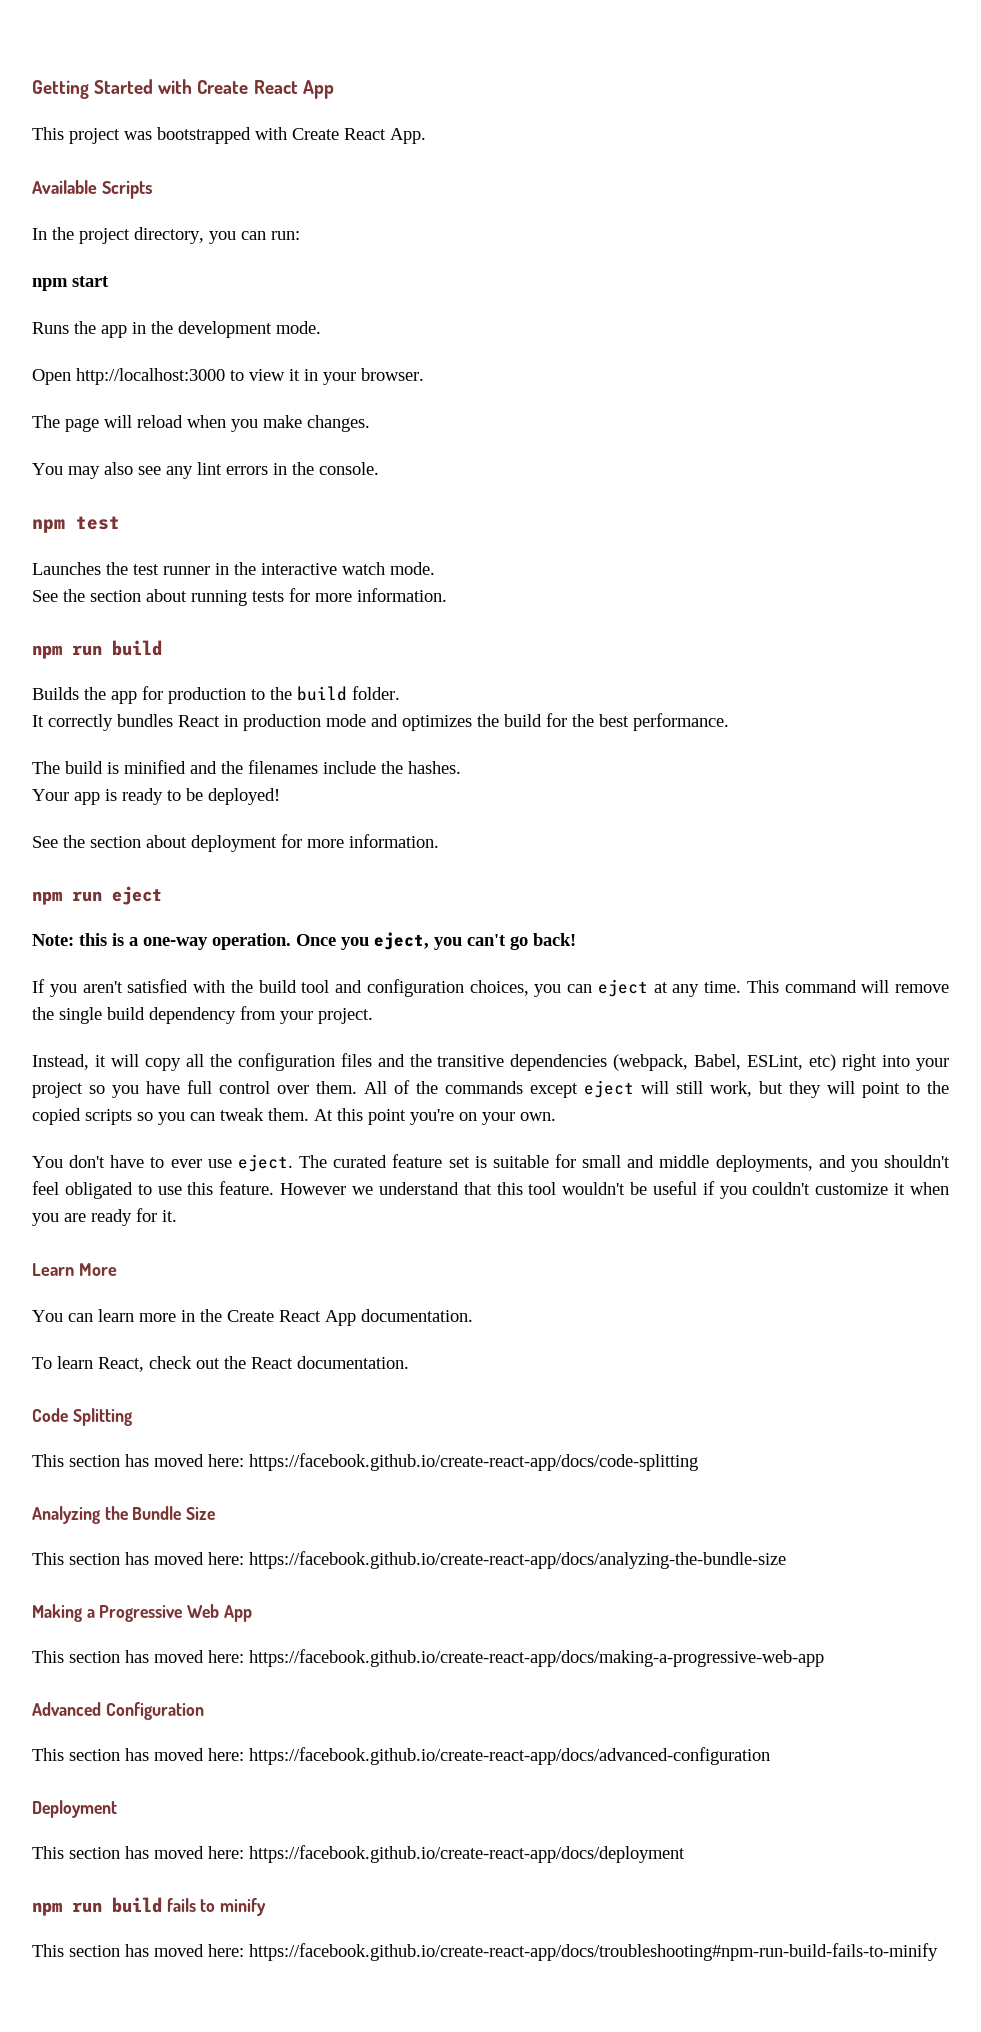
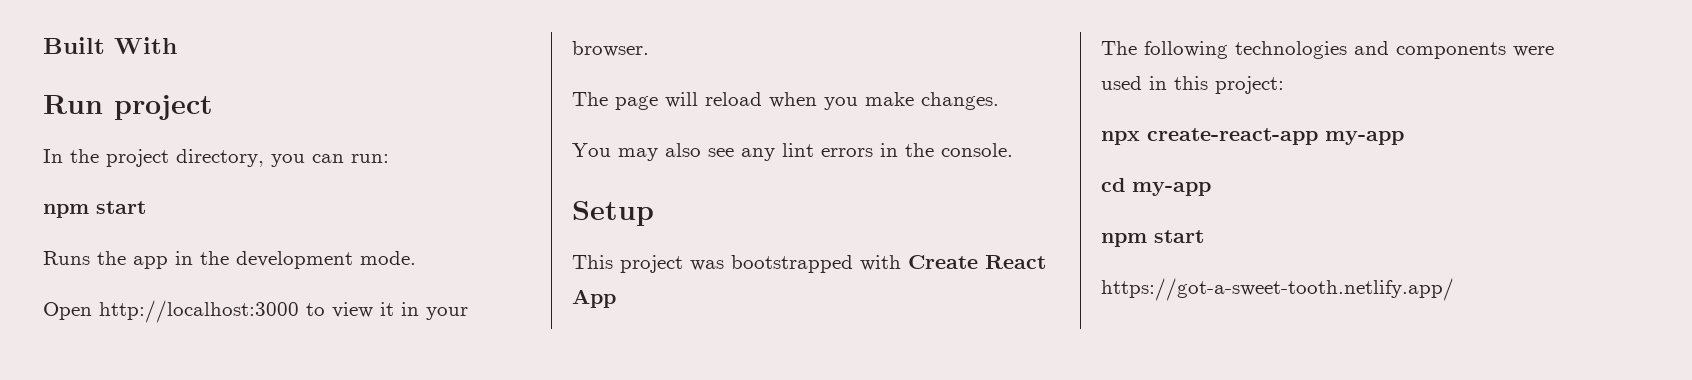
[32,79,334,99] [32,127,426,144] [32,180,152,199] Getting Started with Create React App // This project was bootstrapped with Create React App. // Available Scripts -> [43,37,177,54] [43,95,213,120] Built With // Run project
[32,516,120,533] [32,562,435,575] [32,588,447,606] [32,640,162,659] [32,686,400,704] [32,713,729,731] [32,760,461,774] [32,788,280,805] [32,834,439,852] [32,886,162,905] [32,932,576,950] [32,979,949,997] [32,1006,373,1024] [32,1053,950,1071] [32,1080,949,1098] [32,1108,556,1125] [32,1154,950,1172] [32,1181,950,1199] [32,1208,177,1226] [32,1263,117,1276] [32,1309,473,1326] [32,1356,409,1372] [32,1408,132,1426] [32,1453,698,1471] [32,1506,216,1524] [32,1551,786,1569] [32,1604,252,1622] [32,1649,824,1667] [32,1702,204,1720] [32,1747,770,1765] [32,1800,117,1818] [32,1845,685,1863] [32,1897,267,1916] [32,1943,938,1961] npm test // Launches the test runner in the interactive watch mode. // See the section about running tests for more information. // npm run build // Builds the app for production to the build folder. // It correctly bundles React in production mode and optimizes the build for the best performance. // The build is minified and the filenames include the hashes. // Your app is ready to be deployed! // See the section about deployment for more information. // npm run eject // Note: this is a one-way operation. Once you eject, you can't go back! // If you aren't satisfied with the build tool and configuration choices, you can eject at any time. This command will remove the single build dependency from your project. // Instead, it will copy all the configuration files and the transitive dependencies (webpack, Babel, ESLint, etc) right into your project so you have full control over them. All of the commands except eject will still work, but they will point to the copied scripts so you can tweak them. At this point you're on your own. // You don't have to ever use eject. The curated feature set is suitable for small and middle deployments, and you shouldn't feel obligated to use this feature. However we understand that this tool wouldn't be useful if you couldn't customize it when you are ready for it. // Learn More // You can learn more in the Create React App documentation. // To learn React, check out the React documentation. // Code Splitting // This section has moved here: https://facebook.github.io/create-react-app/docs/code-splitting // Analyzing the Bundle Size // This section has moved here: https://facebook.github.io/create-react-app/docs/analyzing-the-bundle-size // Making a Progressive Web App // This section has moved here: https://facebook.github.io/create-react-app/docs/making-a-progressive-web-app // Advanced Configuration // This section has moved here: https://facebook.github.io/create-react-app/docs/advanced-configuration // Deployment // This section has moved here: https://facebook.github.io/create-react-app/docs/deployment // npm run build fails to minify // This section has moved here: https://facebook.github.io/create-react-app/docs/troubleshooting#npm-run-build-fails-to-minify -> [572,201,654,226] [572,255,1046,273] [572,289,616,308] [1101,41,1554,59] [1101,76,1284,94] [1101,128,1404,145] [1101,178,1211,196] [1101,230,1204,247] [1101,278,1454,301] Setup // This project was bootstrapped with Create React App // The following technologies and components were used in this project: // npx create-react-app my-app // cd my-app // npm start // https://got-a-sweet-tooth.netlify.app/

